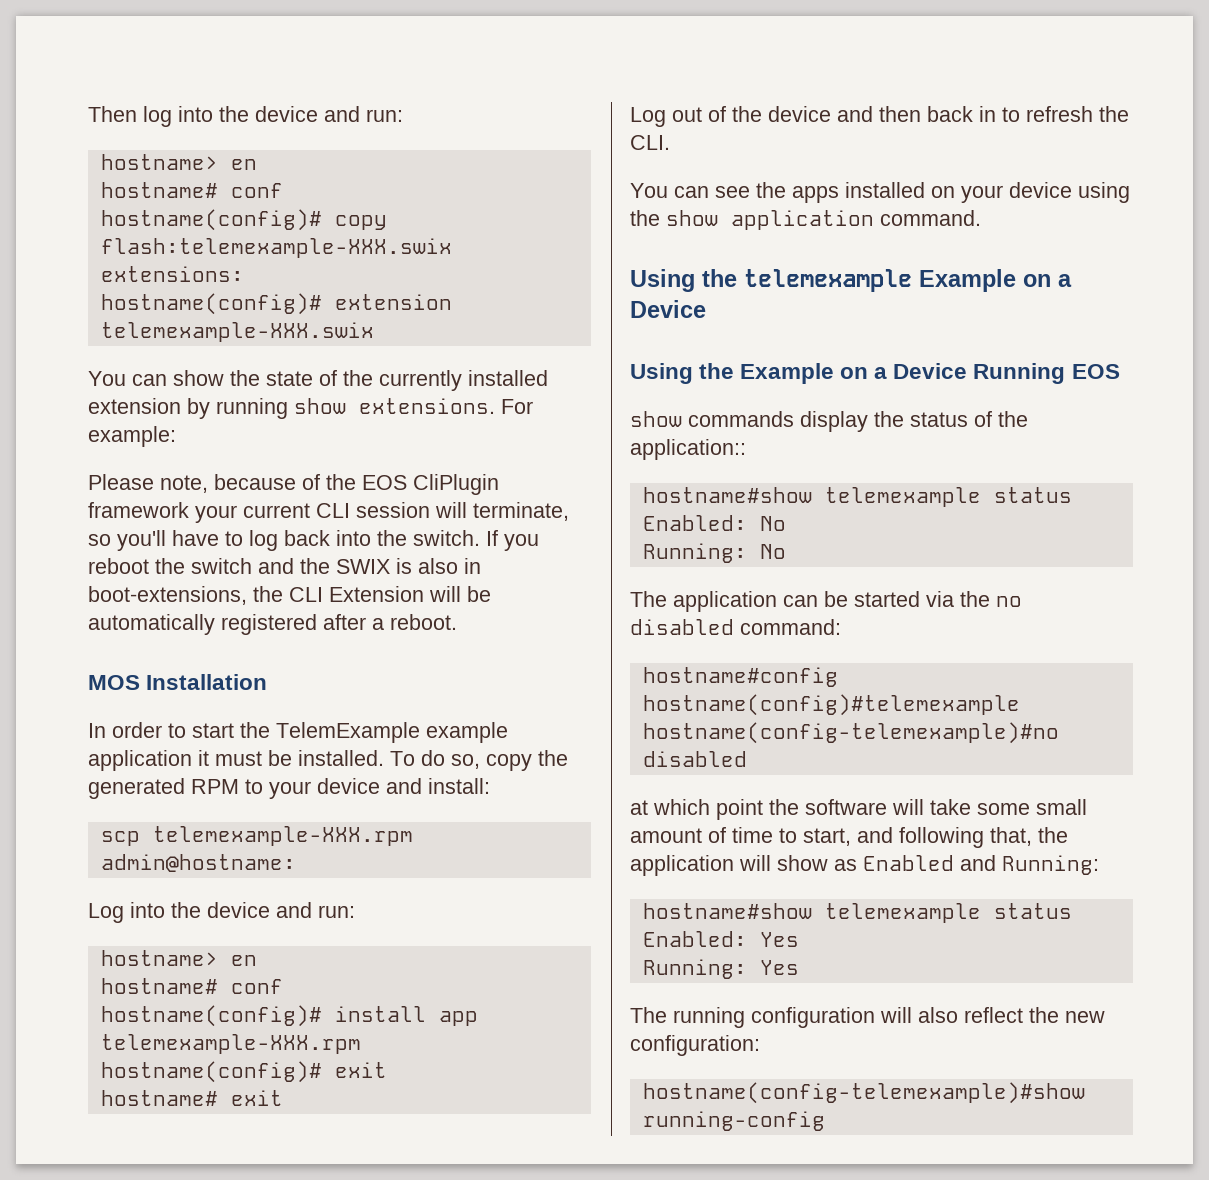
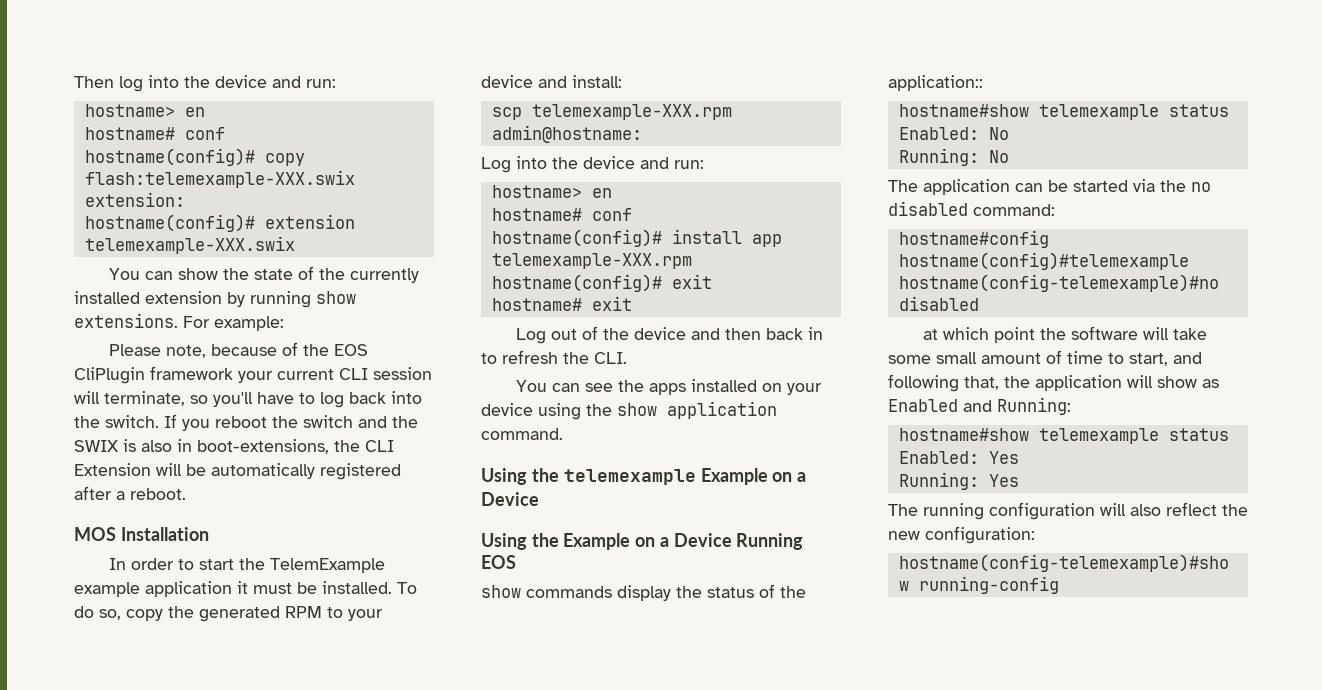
[100,266,244,282] extensions: -> [84,192,185,207] extension:

